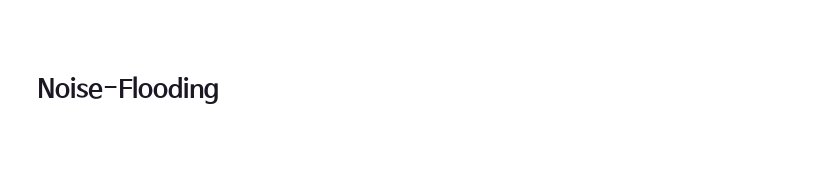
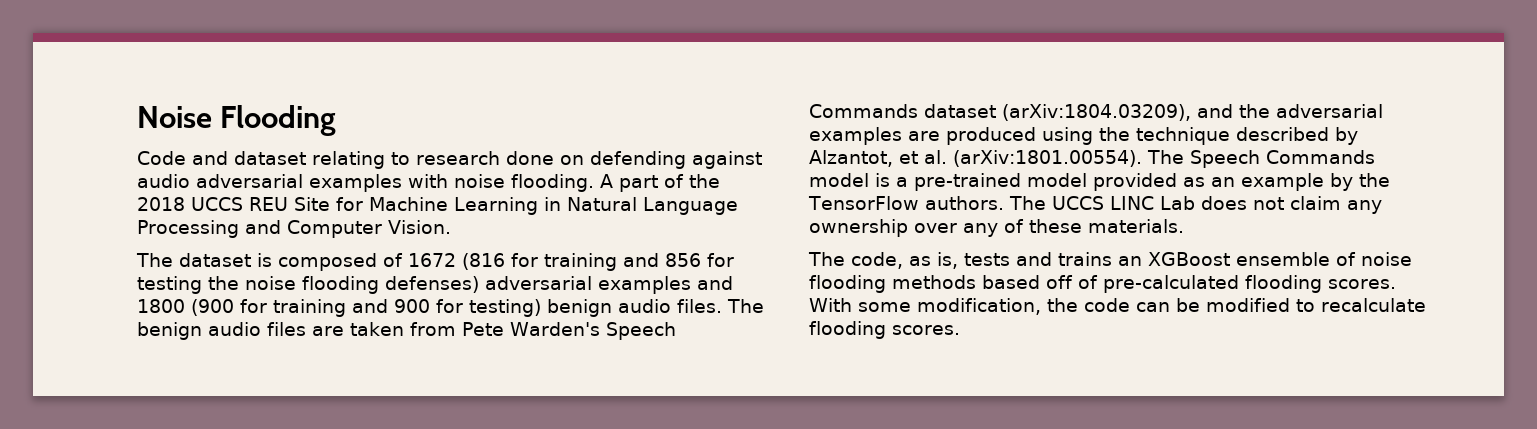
[37,76,219,104] Noise-Flooding -> [137,105,337,136] [137,151,762,169] [137,174,720,192] [137,197,738,215] [137,220,451,238] [136,253,734,271] [137,276,733,294] [137,299,764,317] [137,322,676,340] [809,104,1383,121] [809,127,1358,145] [809,150,1375,168] [809,173,1390,191] [808,196,1382,214] [809,219,1184,237] [808,252,1412,269] [809,275,1396,293] [809,298,1426,315] [809,321,960,339] Noise Flooding // Code and dataset relating to research done on defending against audio adversarial examples with noise flooding. A part of the 2018 UCCS REU Site for Machine Learning in Natural Language Processing and Computer Vision. // The dataset is composed of 1672 (816 for training and 856 for testing the noise flooding defenses) adversarial examples and 1800 (900 for training and 900 for testing) benign audio files. The benign audio files are taken from Pete Warden's Speech Commands dataset (arXiv:1804.03209), and the adversarial examples are produced using the technique described by Alzantot, et al. (arXiv:1801.00554). The Speech Commands model is a pre-trained model provided as an example by the TensorFlow authors. The UCCS LINC Lab does not claim any ownership over any of these materials. // The code, as is, tests and trains an XGBoost ensemble of noise flooding methods based off of pre-calculated flooding scores. With some modification, the code can be modified to recalculate flooding scores.

